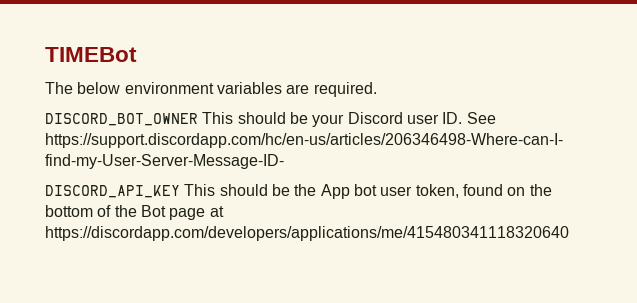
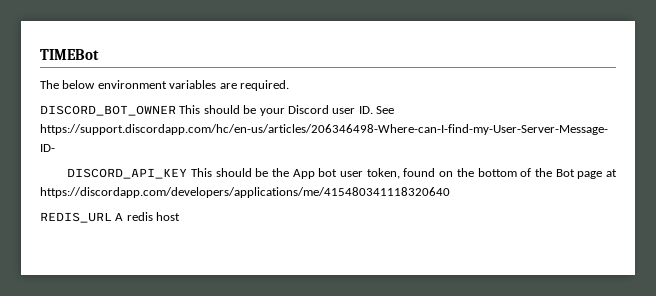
(569, 233) none -> [40,212,181,223] // REDIS_URL A redis host

